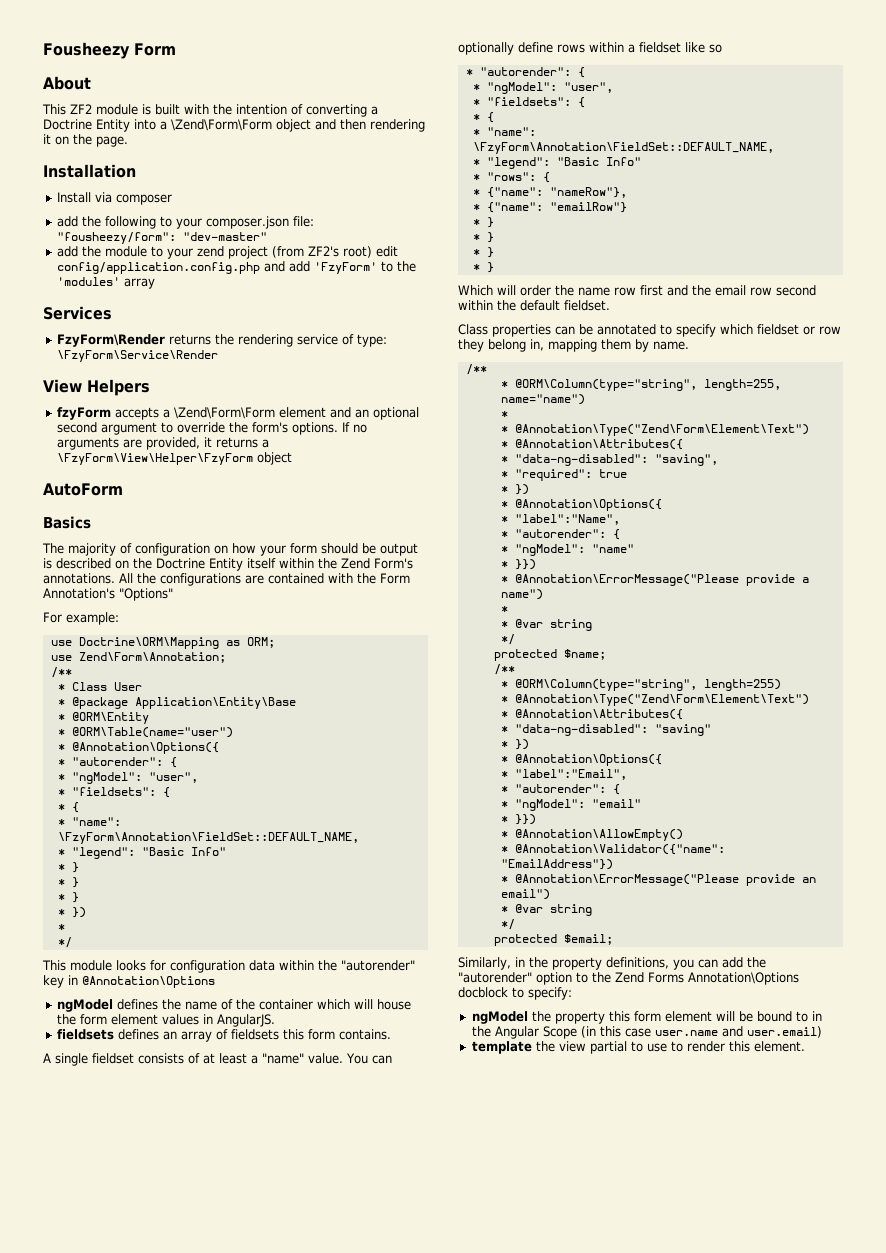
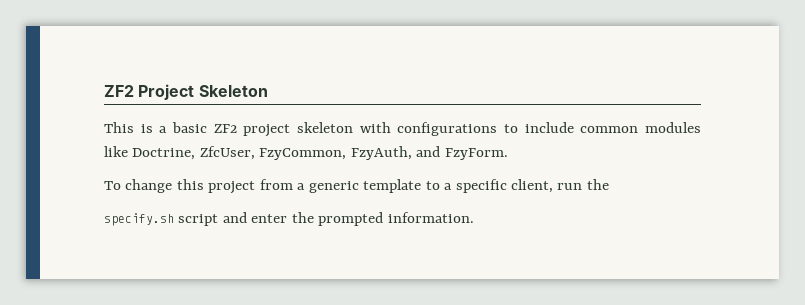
[43,42,176,59] [43,76,91,90] [42,104,378,117] [43,119,425,132] [43,134,128,147] [43,164,136,178] [56,192,172,205] [56,216,314,229] [56,232,267,244] [56,246,398,259] [56,261,416,274] [56,277,155,289] [43,306,112,320] [56,334,387,347] [56,350,218,362] [43,379,150,396] [56,407,419,420] [56,422,367,435] [56,437,269,450] [56,452,292,465] [43,483,123,496] [43,516,91,529] [42,543,418,556] [43,558,413,571] [43,573,410,586] [43,588,173,601] [43,612,119,625] [50,637,275,649] [50,652,226,663] [50,667,72,678] [57,682,142,691] [57,697,296,709] [57,712,149,724] [57,727,233,738] [57,742,219,754] [57,757,177,768] [57,772,198,784] [57,787,170,798] [57,802,79,813] [57,817,121,826] [57,832,359,844] [57,847,226,859] [57,862,79,873] [57,877,79,888] [57,892,79,903] [57,907,86,918] [57,924,65,931] [57,937,72,948] [42,960,415,973] [43,975,215,988] [56,999,411,1012] [56,1014,275,1027] [56,1029,391,1042] [43,1053,392,1066] [458,42,722,55] [465,67,585,78] [472,82,613,94] [472,97,585,108] [472,112,494,123] [472,127,536,136] [472,142,774,154] [472,157,641,169] [472,172,550,183] [472,187,627,198] [472,202,627,213] [472,217,494,228] [472,232,494,243] [472,247,494,258] [472,262,494,273] [458,285,816,296] [458,300,610,311] [458,324,841,337] [458,339,689,352] [465,364,487,375] [500,379,781,391] [500,394,585,405] [500,411,508,418] [500,424,809,436] [500,439,683,450] [500,454,718,466] [500,469,627,481] [500,484,529,495] [500,499,662,511] [500,514,620,525] [500,529,620,540] [500,544,634,556] [500,559,536,570] [500,574,809,586] [500,589,543,600] [500,606,508,613] [500,619,592,631] [500,634,515,645] [493,649,606,661] [493,664,515,675] [500,679,781,691] [500,694,809,706] [500,709,683,720] [500,724,711,736] [500,739,529,750] [500,754,662,766] [500,769,627,780] [500,784,620,795] [500,799,641,811] [500,814,536,825] [500,829,683,841] [500,844,725,855] [500,859,613,870] [500,874,816,886] [500,889,550,900] [500,904,592,916] [500,919,515,930] [493,934,613,946] [458,957,766,970] [458,972,799,985] [458,987,572,1000] [471,1011,822,1024] [471,1026,822,1039] [471,1041,805,1054] Fousheezy Form // About // This ZF2 module is built with the intention of converting a Doctrine Entity into a \Zend\Form\Form object and then rendering it on the page. // Installation // Install via composer // add the following to your composer.json file: "fousheezy/form": "dev-master" // add the module to your zend project (from ZF2's root) edit config/application.config.php and add 'FzyForm' to the 'modules' array // Services // FzyForm\Render returns the rendering service of type: \FzyForm\Service\Render // View Helpers // fzyForm accepts a \Zend\Form\Form element and an optional second argument to override the form's options. If no arguments are provided, it returns a \FzyForm\View\Helper\FzyForm object // AutoForm // Basics // The majority of configuration on how your form should be output is described on the Doctrine Entity itself within the Zend Form's annotations. All the configurations are contained with the Form Annotation's "Options" // For example: // use Doctrine\ORM\Mapping as ORM; // use Zend\Form\Annotation; // /** // * Class User // * @package Application\Entity\Base // * @ORM\Entity // * @ORM\Table(name="user") // * @Annotation\Options({ // * "autorender": { // * "ngModel": "user", // * "fieldsets": { // * { // * "name": \FzyForm\Annotation\FieldSet::DEFAULT_NAME, // * "legend": "Basic Info" // * } // * } // * } // * }) // * // */ // This module looks for configuration data within the "autorender" key in @Annotation\Options // ngModel defines the name of the container which will house the form element values in AngularJS. // fieldsets defines an array of fieldsets this form contains. // A single fieldset consists of at least a "name" value. You can optionally define rows within a fieldset like so // * "autorender": { // * "ngModel": "user", // * "fieldsets": { // * { // * "name": \FzyForm\Annotation\FieldSet::DEFAULT_NAME, // * "legend": "Basic Info" // * "rows": { // * {"name": "nameRow"}, // * {"name": "emailRow"} // * } // * } // * } // * } // Which will order the name row first and the email row second within the default fieldset. // Class properties can be annotated to specify which fieldset or row they belong in, mapping them by name. // /** // * @ORM\Column(type="string", length=255, name="name") // * // * @Annotation\Type("Zend\Form\Element\Text") // * @Annotation\Attributes({ // * "data-ng-disabled": "saving", // * "required": true // * }) // * @Annotation\Options({ // * "label":"Name", // * "autorender": { // * "ngModel": "name" // * }}) // * @Annotation\ErrorMessage("Please provide a name") // * // * @var string // */ // protected $name; // /** // * @ORM\Column(type="string", length=255) // * @Annotation\Type("Zend\Form\Element\Text") // * @Annotation\Attributes({ // * "data-ng-disabled": "saving" // * }) // * @Annotation\Options({ // * "label":"Email", // * "autorender": { // * "ngModel": "email" // * }}) // * @Annotation\AllowEmpty() // * @Annotation\Validator({"name": "EmailAddress"}) // * @Annotation\ErrorMessage("Please provide an email") // * @var string // */ // protected $email; // Similarly, in the property definitions, you can add the "autorender" option to the Zend Forms Annotation\Options docblock to specify: // ngModel the property this form element will be bound to in the Angular Scope (in this case user.name and user.email) // template the view partial to use to render this element. -> [104,84,268,100] [104,122,701,137] [104,146,508,160] [104,179,609,194] [104,212,474,226] ZF2 Project Skeleton // This is a basic ZF2 project skeleton with configurations to include common modules like Doctrine, ZfcUser, FzyCommon, FzyAuth, and FzyForm. // To change this project from a generic template to a specific client, run the // specify.sh script and enter the prompted information.

